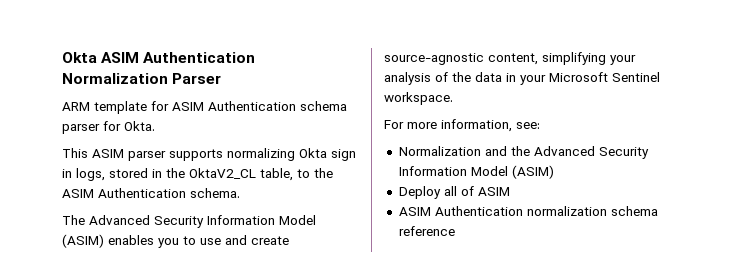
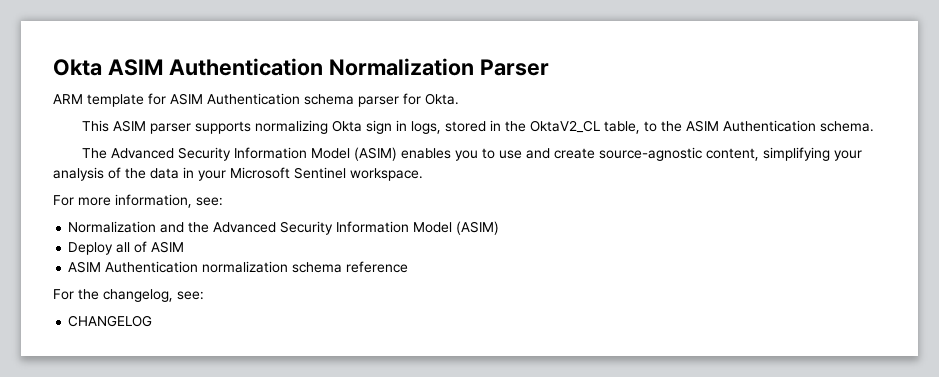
(455, 231) none -> [53,289,204,302] [68,315,153,327] // For the changelog, see: // CHANGELOG

